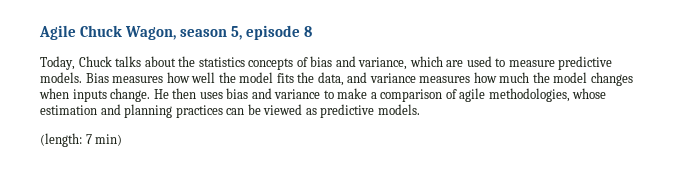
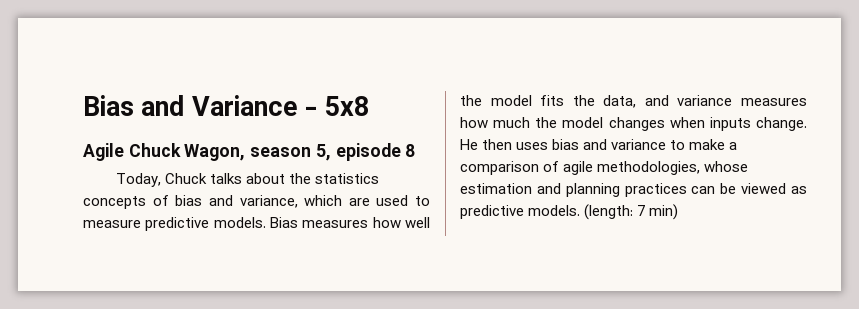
(39, 32) none -> [83,95,370,116] Bias and Variance - 5x8 //
(420, 109) // -> (581, 210) none

